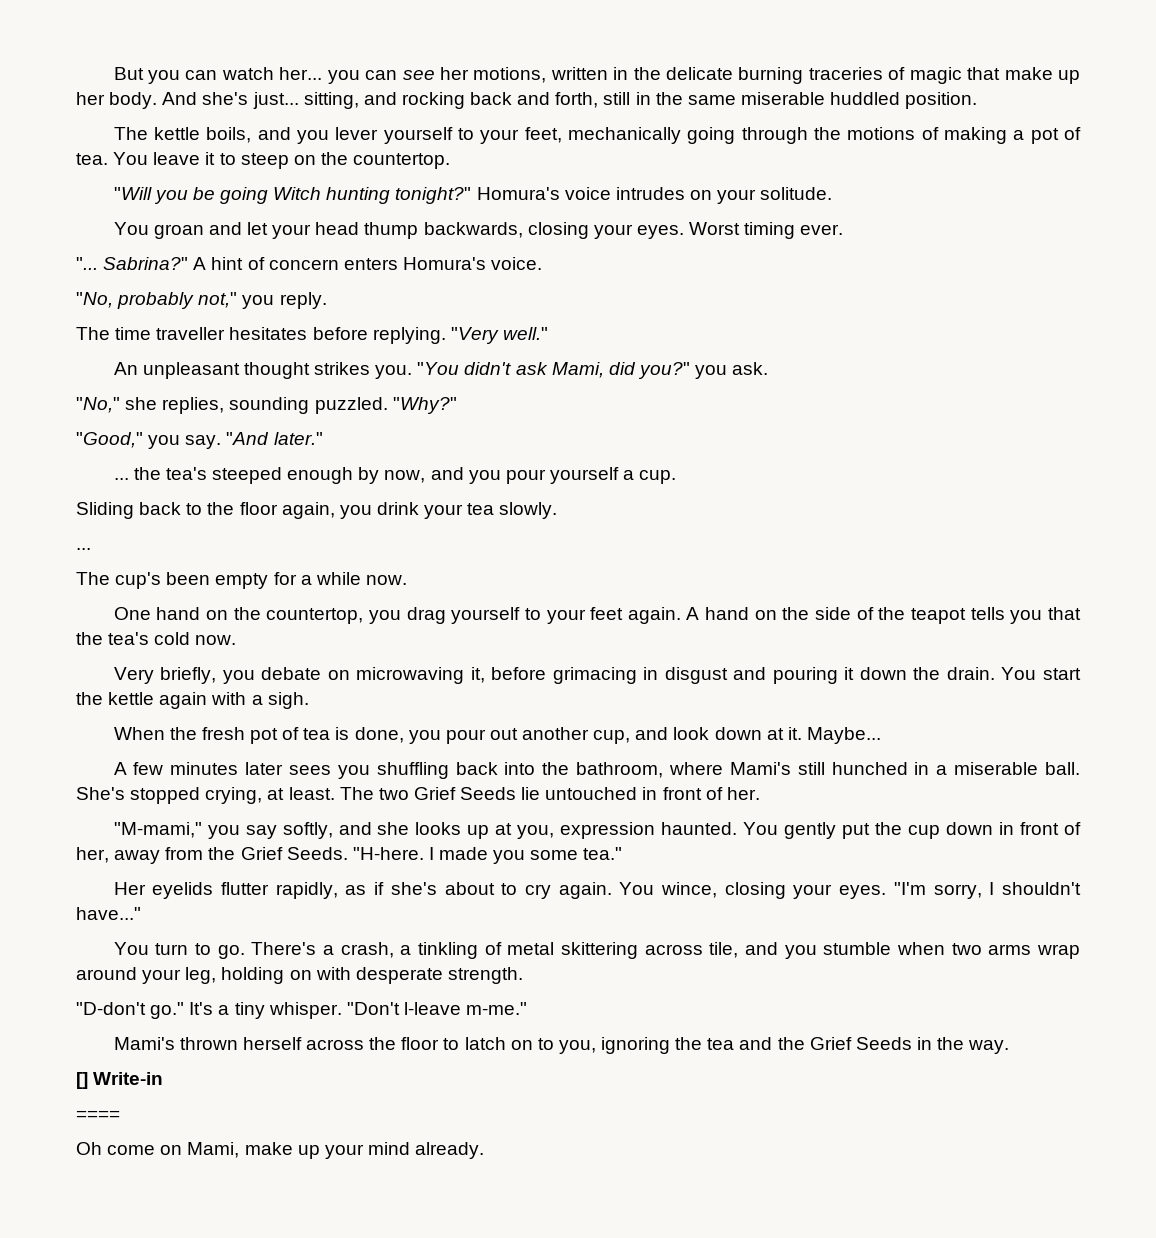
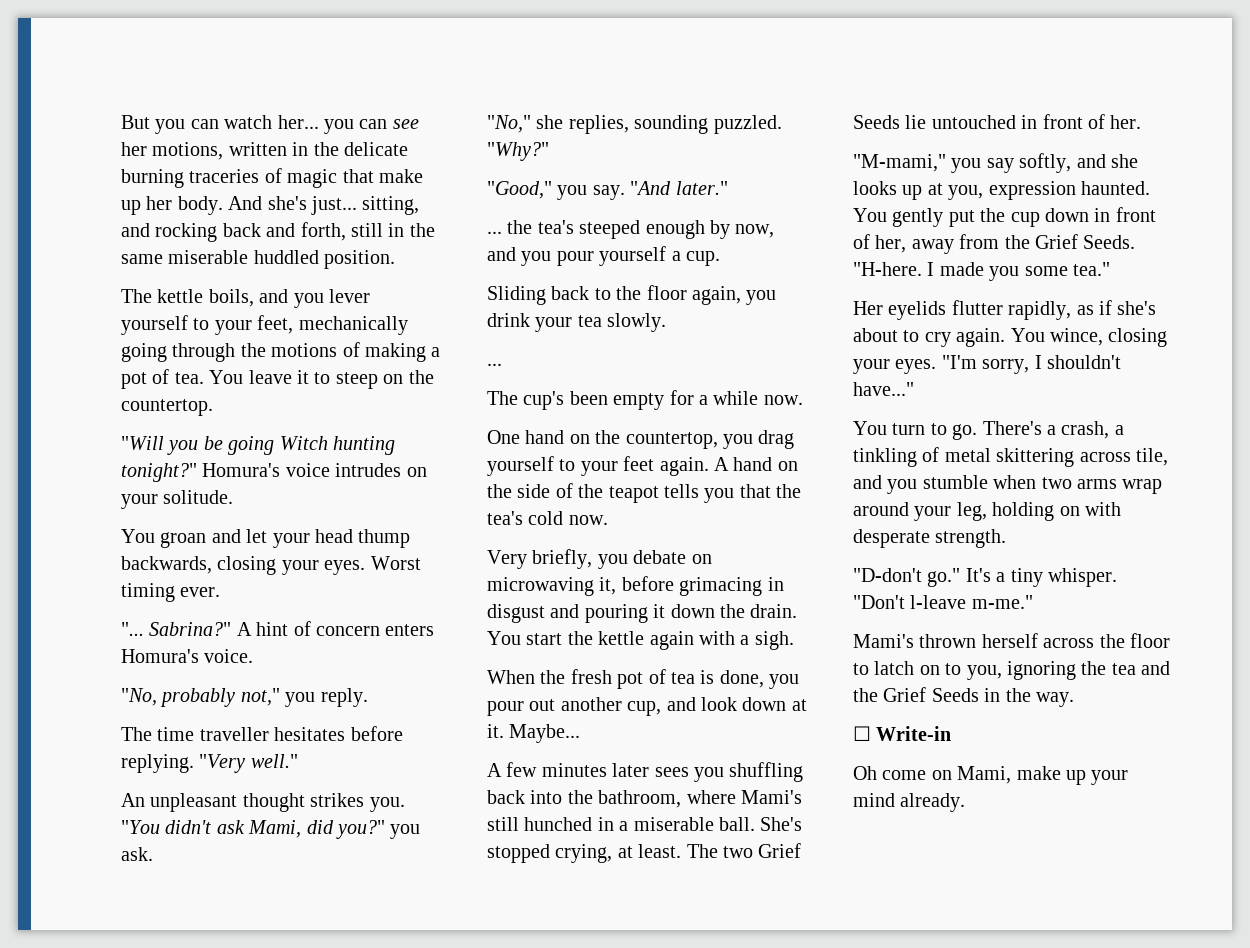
[76,1072,88,1089] [] -> [853,726,871,741] ☐
[76,1110,120,1120] // ==== -> (952, 733) none

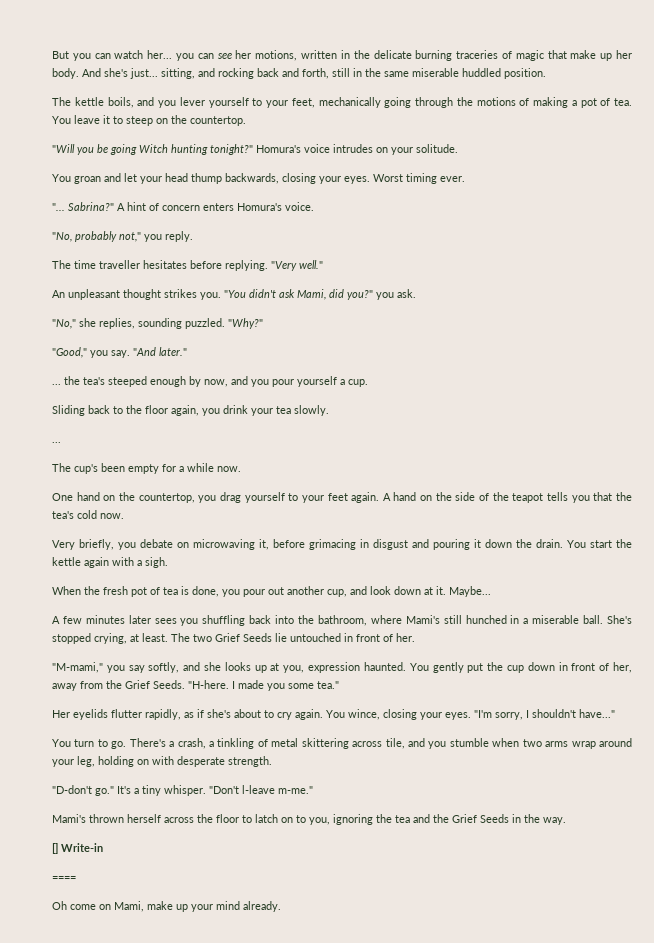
[853,726,871,741] ☐ -> [52,843,58,854] []
(952, 733) none -> [52,876,76,881] // ====

